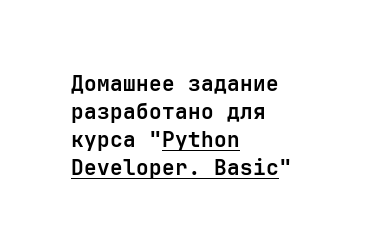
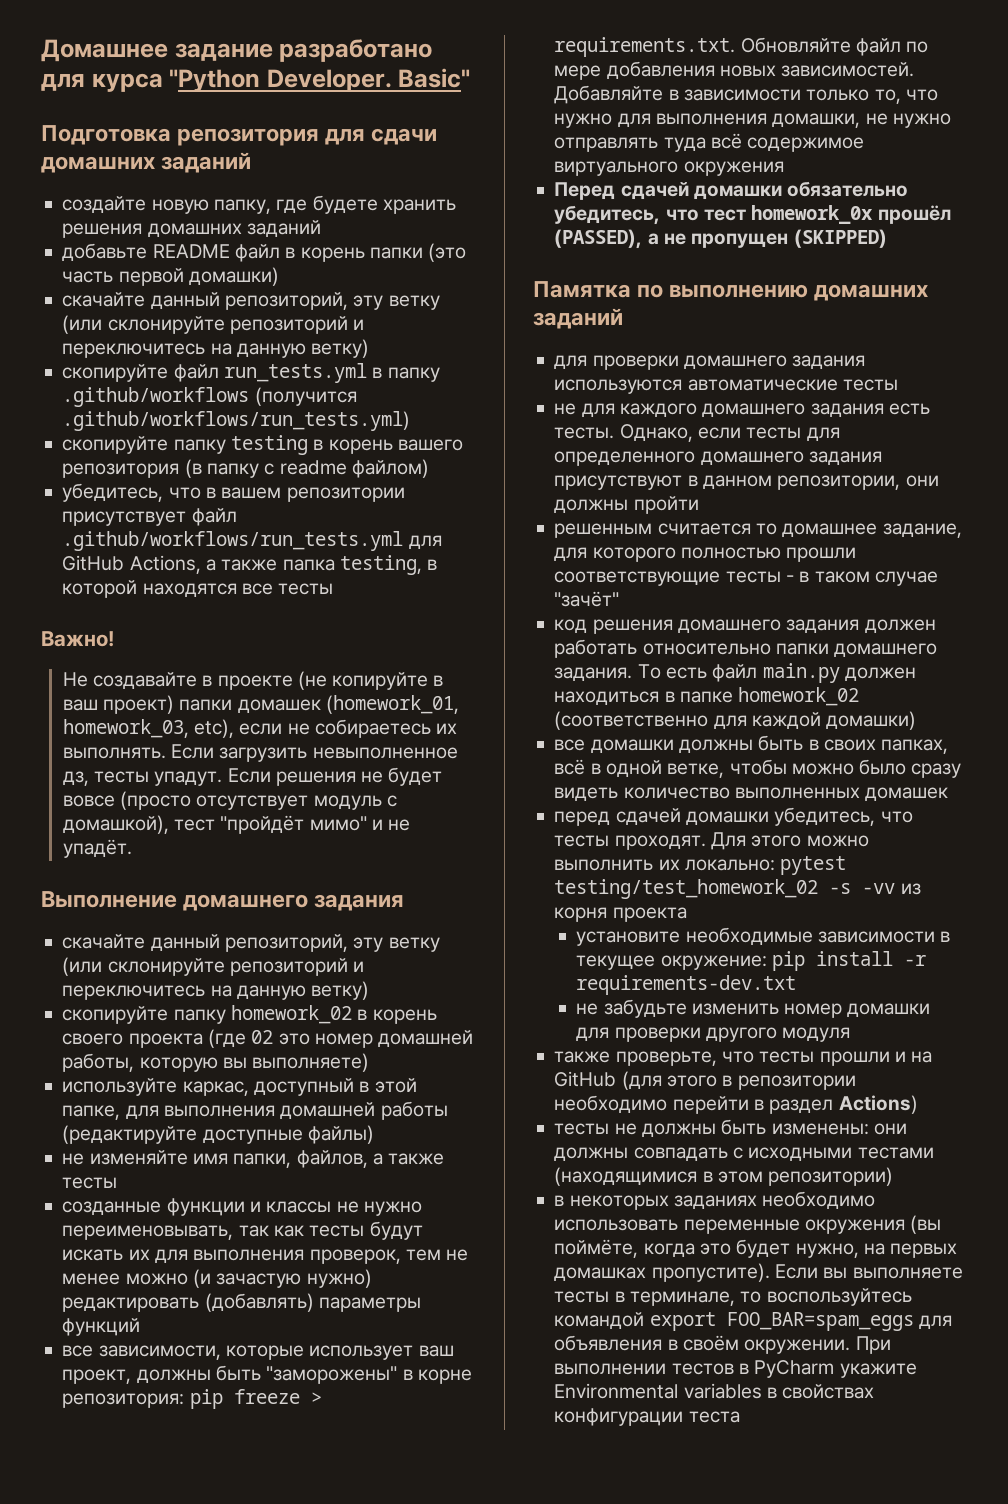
(292, 166) none -> [41,125,438,146] [41,152,252,173] [62,195,456,214] [62,220,321,238] [62,243,467,262] [62,267,279,286] [62,292,440,310] [62,315,365,334] [62,339,370,358] [62,363,440,383] [62,387,357,407] [62,411,411,431] [62,435,463,455] [62,459,429,478] [62,483,405,502] [62,508,237,526] [62,531,442,551] [62,555,438,575] [62,580,334,598] [41,631,114,647] [62,671,444,690] [62,695,459,714] [62,719,458,738] [62,744,458,762] [62,767,443,786] [62,791,397,810] [62,815,411,834] [62,839,132,858] [41,891,405,911] [62,934,440,952] [62,957,365,976] [62,981,370,1000] [62,1005,437,1024] [62,1029,474,1048] [62,1053,370,1072] [62,1078,417,1096] [62,1101,448,1120] [62,1125,374,1144] [62,1150,445,1168] [62,1177,118,1189] [62,1198,422,1216] [62,1221,423,1240] [62,1249,469,1264] [62,1269,372,1288] [62,1293,421,1312] [62,1318,141,1336] [62,1345,454,1360] [62,1365,472,1384] [62,1389,322,1409] [554,37,929,57] [554,61,915,80] [554,85,938,104] [554,113,951,128] [554,133,865,152] [554,161,784,176] [554,181,909,200] [554,205,951,225] [554,229,887,249] [533,281,929,301] [533,308,623,329] [554,355,866,370] [554,379,898,394] [554,403,930,417] [554,424,840,442] [554,451,882,466] [554,475,939,490] [554,496,699,514] [554,523,962,538] [554,547,857,562] [554,571,938,586] [554,591,620,607] [554,619,936,634] [554,639,938,658] [554,663,916,683] [554,687,860,706] [554,711,917,730] [554,735,949,754] [554,759,962,778] [554,787,949,801] [554,807,913,826] [554,832,869,850] [554,856,847,875] [554,879,921,899] [554,907,687,922] [576,927,951,946] [576,951,926,971] [576,975,797,995] [576,999,931,1018] [576,1027,851,1042] [554,1051,933,1066] [554,1071,856,1090] [554,1095,918,1114] [554,1119,907,1137] [554,1147,934,1161] [554,1167,894,1186] [554,1191,876,1210] [554,1215,942,1234] [554,1239,958,1258] [554,1263,963,1282] [554,1288,912,1306] [554,1312,952,1331] [554,1335,891,1354] [554,1360,917,1378] [554,1383,875,1399] [554,1408,740,1426] // Подготовка репозитория для сдачи домашних заданий // создайте новую папку, где будете хранить решения домашних заданий // добавьте README файл в корень папки (это часть первой домашки) // скачайте данный репозиторий, эту ветку (или склонируйте репозиторий и переключитесь на данную ветку) // скопируйте файл run_tests.yml в папку .github/workflows (получится .github/workflows/run_tests.yml) // скопируйте папку testing в корень вашего репозитория (в папку с readme файлом) // убедитесь, что в вашем репозитории присутствует файл .github/workflows/run_tests.yml для GitHub Actions, а также папка testing, в которой находятся все тесты // Важно! // Не создавайте в проекте (не копируйте в ваш проект) папки домашек (homework_01, homework_03, etc), если не собираетесь их выполнять. Если загрузить невыполненное дз, тесты упадут. Если решения не будет вовсе (просто отсутствует модуль с домашкой), тест "пройдёт мимо" и не упадёт. // Выполнение домашнего задания // скачайте данный репозиторий, эту ветку (или склонируйте репозиторий и переключитесь на данную ветку) // скопируйте папку homework_02 в корень своего проекта (где 02 это номер домашней работы, которую вы выполняете) // используйте каркас, доступный в этой папке, для выполнения домашней работы (редактируйте доступные файлы) // не изменяйте имя папки, файлов, а также тесты // созданные функции и классы не нужно переименовывать, так как тесты будут искать их для выполнения проверок, тем не менее можно (и зачастую нужно) редактировать (добавлять) параметры функций // все зависимости, которые использует ваш проект, должны быть "заморожены" в корне репозитория: pip freeze > requirements.txt. Обновляйте файл по мере добавления новых зависимостей. Добавляйте в зависимости только то, что нужно для выполнения домашки, не нужно отправлять туда всё содержимое виртуального окружения // Перед сдачей домашки обязательно убедитесь, что тест homework_0x прошёл (PASSED), а не пропущен (SKIPPED) // Памятка по выполнению домашних заданий // для проверки домашнего задания используются автоматические тесты // не для каждого домашнего задания есть тесты. Однако, если тесты для определенного домашнего задания присутствуют в данном репозитории, они должны пройти // решенным считается то домашнее задание, для которого полностью прошли соответствующие тесты - в таком случае "зачёт" // код решения домашнего задания должен работать относительно папки домашнего задания. То есть файл main.py должен находиться в папке homework_02 (соответственно для каждой домашки) // все домашки должны быть в своих папках, всё в одной ветке, чтобы можно было сразу видеть количество выполненных домашек // перед сдачей домашки убедитесь, что тесты проходят. Для этого можно выполнить их локально: pytest testing/test_homework_02 -s -vv из корня проекта // установите необходимые зависимости в текущее окружение: pip install -r requirements-dev.txt // не забудьте изменить номер домашки для проверки другого модуля // также проверьте, что тесты прошли и на GitHub (для этого в репозитории необходимо перейти в раздел Actions) // тесты не должны быть изменены: они должны совпадать с исходными тестами (находящимися в этом репозитории) // в некоторых заданиях необходимо использовать переменные окружения (вы поймёте, когда это будет нужно, на первых домашках пропустите). Если вы выполняете тесты в терминале, то воспользуйтесь командой export FOO_BAR=spam_eggs для объявления в своём окружении. При выполнении тестов в PyCharm укажите Environmental variables в свойствах конфигурации теста

